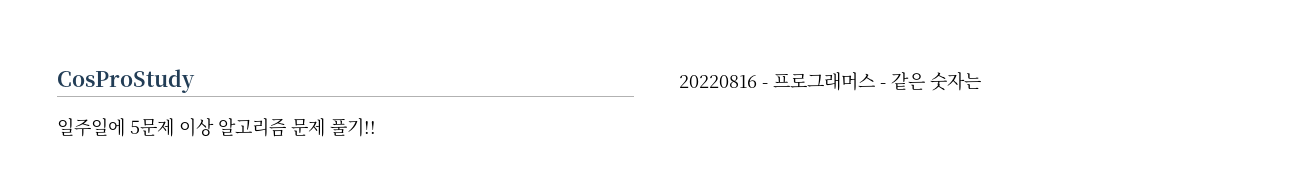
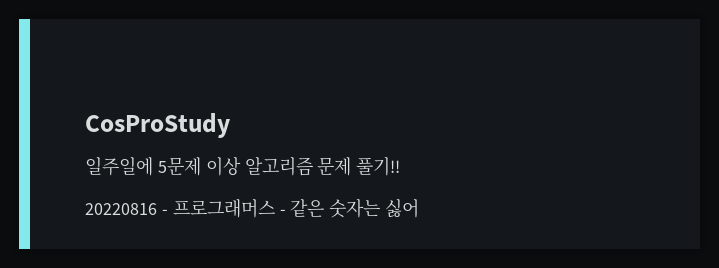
(981, 81) none -> [385,199,420,218] 싫어

